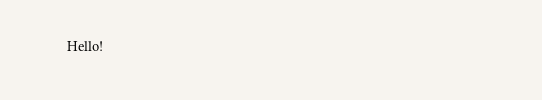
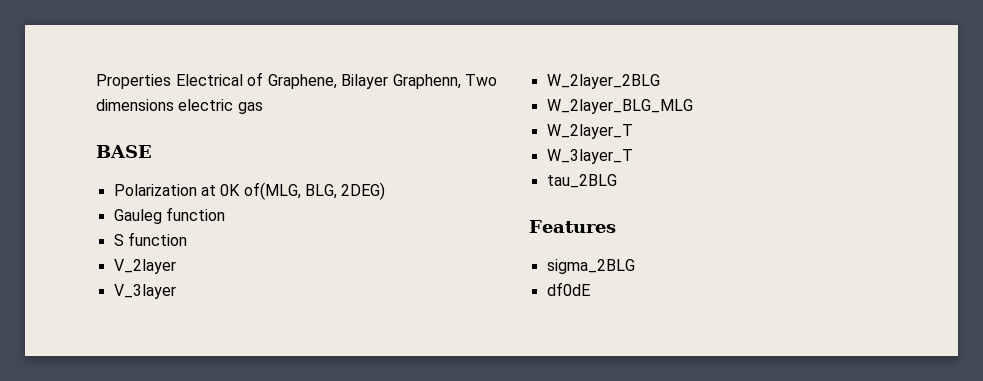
[67,41,103,51] Hello! -> [96,72,497,89] [96,99,263,114] [96,145,152,158] [113,182,386,200] [113,207,225,224] [113,232,187,246] [113,259,176,274] [113,284,176,299] [546,74,660,89] [546,99,693,114] [546,124,633,139] [546,149,633,164] [546,174,617,188] [529,220,616,233] [546,259,635,274] [546,282,590,296] Properties Electrical of Graphene, Bilayer Graphenn, Two dimensions electric gas // BASE // Polarization at 0K of(MLG, BLG, 2DEG) // Gauleg function // S function // V_2layer // V_3layer // W_2layer_2BLG // W_2layer_BLG_MLG // W_2layer_T // W_3layer_T // tau_2BLG // Features // sigma_2BLG // df0dE

